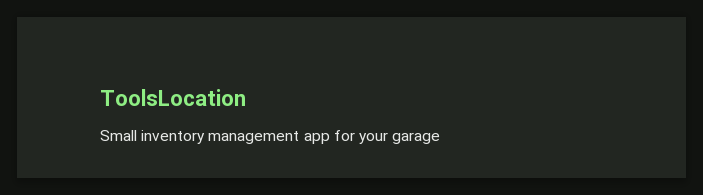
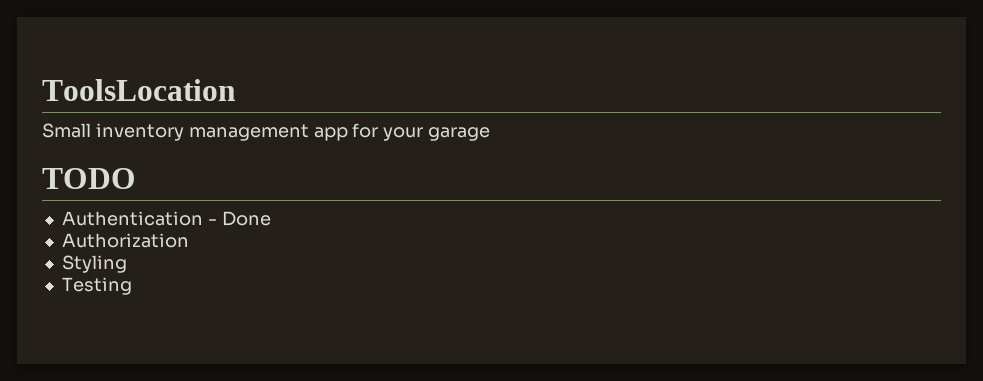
(441, 138) none -> [42,168,136,189] [61,211,271,226] [61,233,189,248] [61,255,127,273] [61,277,132,295] // TODO // Authentication - Done // Authorization // Styling // Testing

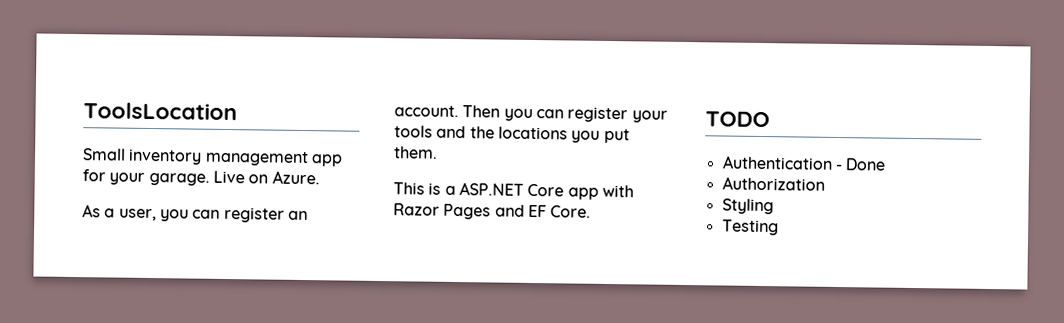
[428,127,491,141] garage -> [148,170,320,186] [82,204,308,223] [394,105,668,123] [394,125,630,144] [394,146,438,159] [393,182,634,200] [393,203,592,220] garage. Live on Azure. // As a user, you can register an account. Then you can register your tools and the locations you put them. // This is a ASP.NET Core app with Razor Pages and EF Core.

